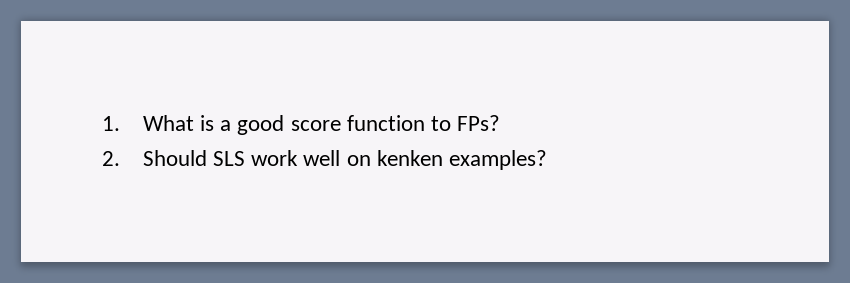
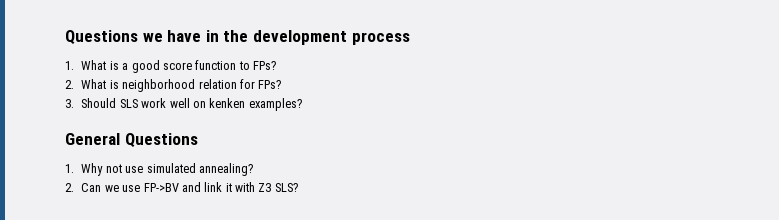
(102, 123) none -> [65,30,410,45] Questions we have in the development process //
(120, 158) none -> [81,79,282,92] [65,99,74,108] What is neighborhood relation for FPs? // 3.
(547, 160) none -> [65,133,198,147] [65,163,253,176] [65,182,298,192] // General Questions // 1. Why not use simulated annealing? // 2. Can we use FP->BV and link it with Z3 SLS?

